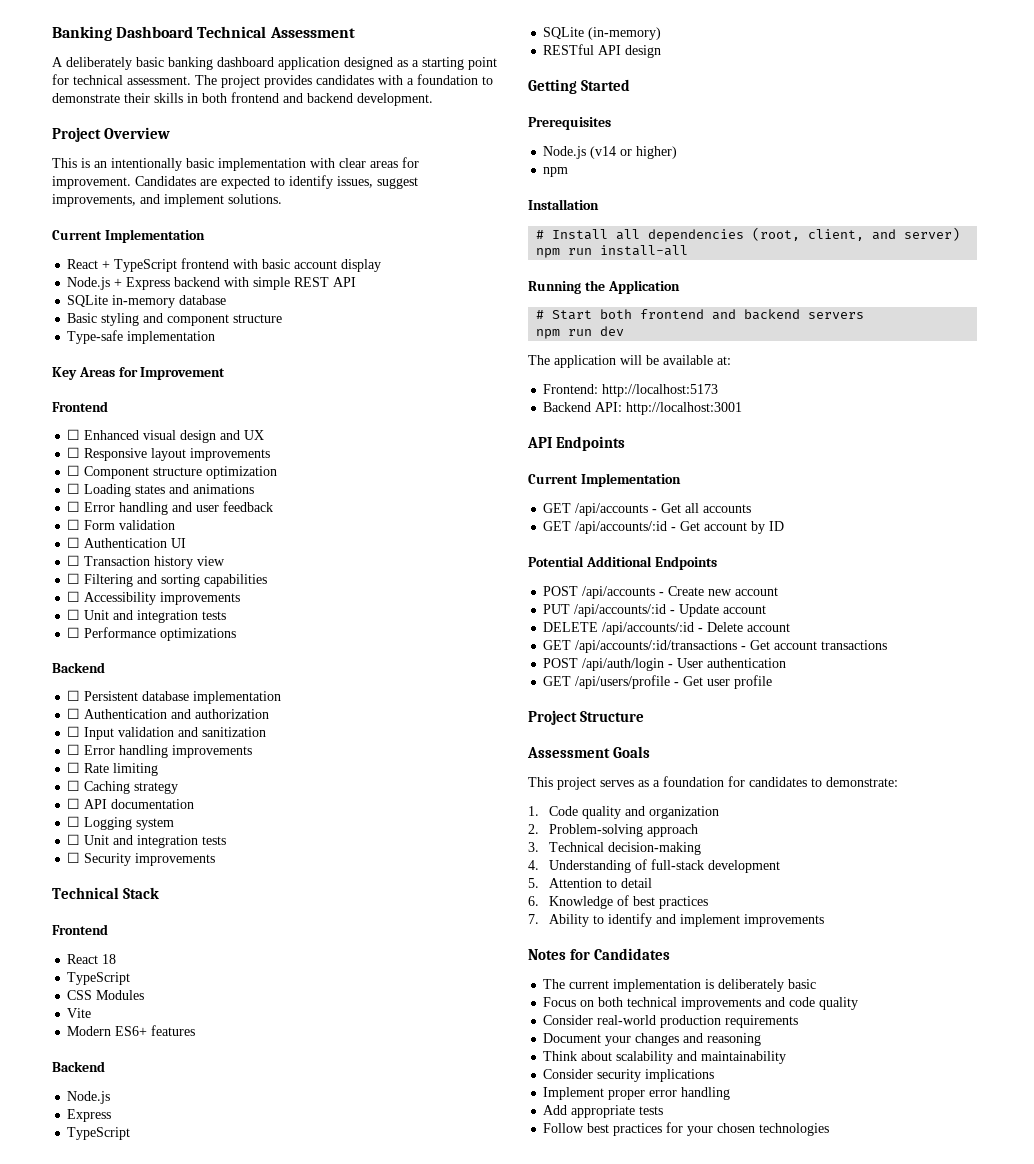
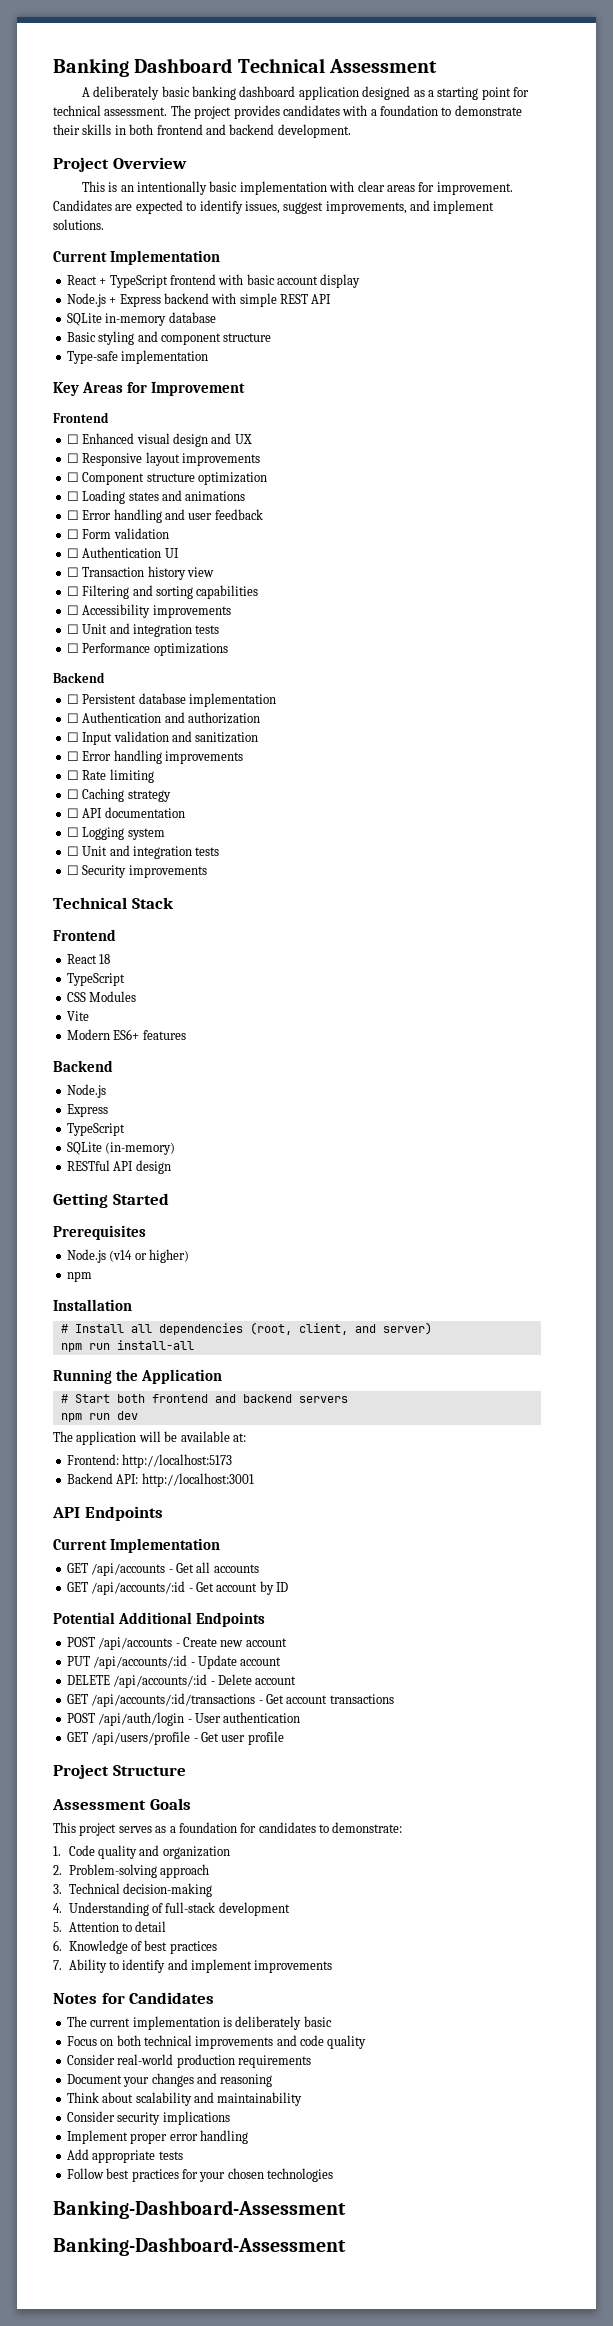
(830, 1129) none -> [53,2200,346,2219] [53,2237,346,2256] // Banking-Dashboard-Assessment // Banking-Dashboard-Assessment

